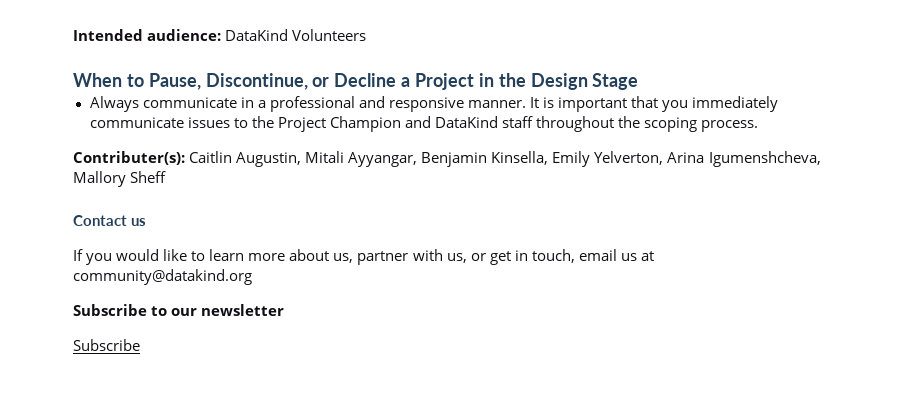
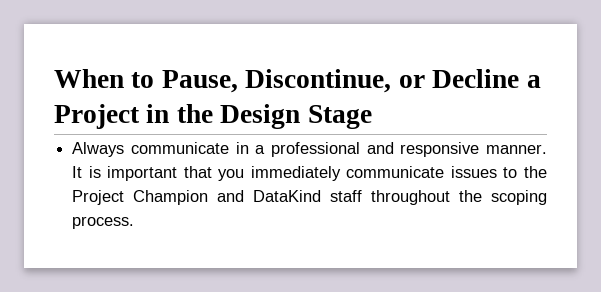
[73,29,367,41] Intended audience: DataKind Volunteers // -> (54, 78) none
[73,151,821,167] [73,171,167,187] [73,215,147,226] [73,249,654,265] [73,269,252,285] [73,304,285,316] [73,339,140,351] // Contributer(s): Caitlin Augustin, Mitali Ayyangar, Benjamin Kinsella, Emily Yelverton, Arina Igumenshcheva, Mallory Sheff // Contact us // If you would like to learn more about us, partner with us, or get in touch, email us at community@datakind.org // Subscribe to our newsletter // Subscribe -> (135, 222) none

